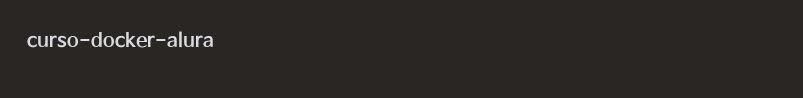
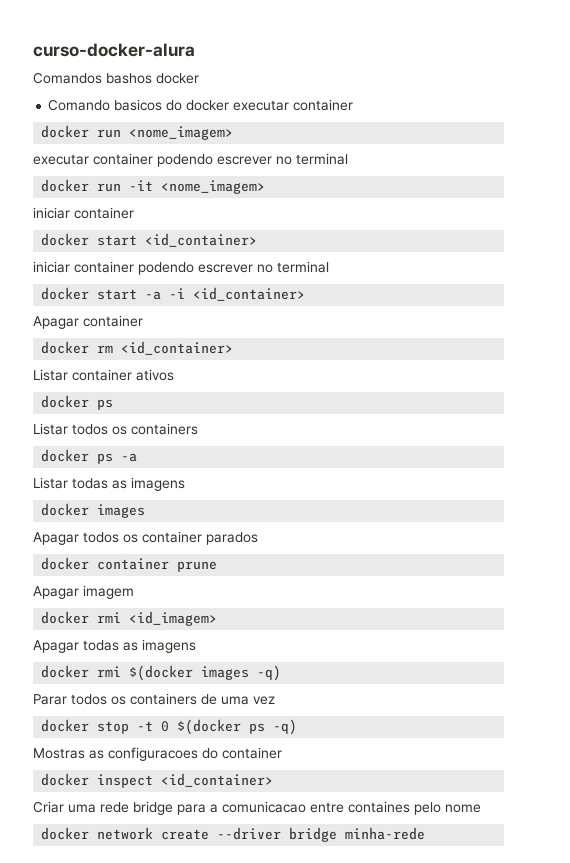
(214, 39) none -> [33,72,199,84] [48,99,354,111] [41,125,234,140] [33,153,348,167] [41,179,266,194] [33,207,134,219] [41,233,258,247] [33,261,329,275] [41,287,306,301] [33,315,143,329] [41,341,234,355] [33,369,174,381] [41,395,114,410] [33,423,198,435] [41,449,138,464] [33,477,185,491] [41,503,146,518] [33,531,258,545] [41,557,218,572] [33,585,134,599] [41,611,218,626] [33,639,196,653] [41,665,282,681] [33,693,275,705] [41,719,298,735] [33,747,282,761] [41,773,274,788] [33,801,481,815] [41,827,426,842] // Comandos bashos docker // Comando basicos do docker executar container // docker run <nome_imagem> // executar container podendo escrever no terminal // docker run -it <nome_imagem> // iniciar container // docker start <id_container> // iniciar container podendo escrever no terminal // docker start -a -i <id_container> // Apagar container // docker rm <id_container> // Listar container ativos // docker ps // Listar todos os containers // docker ps -a // Listar todas as imagens // docker images // Apagar todos os container parados // docker container prune // Apagar imagem // docker rmi <id_imagem> // Apagar todas as imagens // docker rmi $(docker images -q) // Parar todos os containers de uma vez // docker stop -t 0 $(docker ps -q) // Mostras as configuracoes do container // docker inspect <id_container> // Criar uma rede bridge para a comunicacao entre containes pelo nome // docker network create --driver bridge minha-rede

